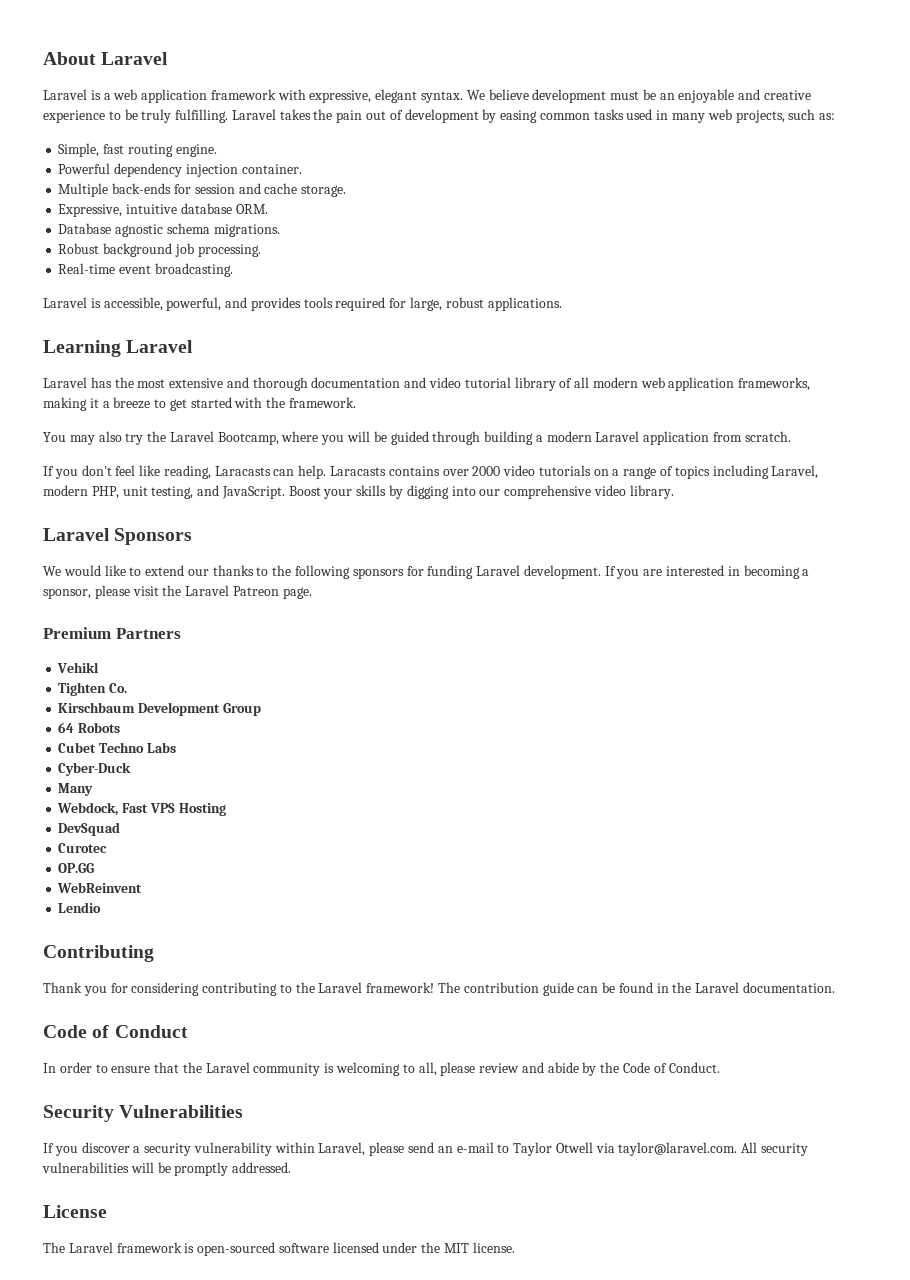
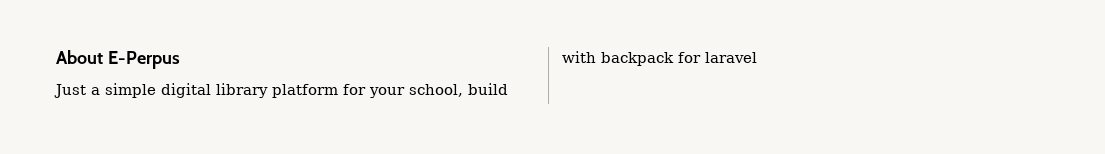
[101,52,169,65] [43,89,812,103] [43,109,836,123] [58,143,217,157] [58,163,302,177] [58,183,347,197] [58,203,268,217] [58,223,280,237] [58,243,261,257] [58,263,233,277] [43,297,562,311] [43,340,194,357] [43,377,811,391] [43,397,357,411] [43,431,791,445] [43,465,819,479] [43,485,674,499] [43,528,193,545] [43,565,810,579] [43,585,312,599] [43,627,181,639] [57,662,100,673] [58,682,128,696] [58,702,261,716] [58,722,121,733] [58,742,176,753] [58,762,132,776] [58,783,94,796] [57,802,226,816] [58,822,121,836] [58,843,108,853] [58,863,95,873] [57,882,143,893] [58,902,102,913] [43,945,154,962] [43,982,836,996] [43,1025,188,1038] [43,1062,720,1076] [43,1105,244,1122] [43,1142,809,1156] [42,1162,292,1176] [43,1205,107,1218] [43,1242,515,1256] Laravel // Laravel is a web application framework with expressive, elegant syntax. We believe development must be an enjoyable and creative experience to be truly fulfilling. Laravel takes the pain out of development by easing common tasks used in many web projects, such as: // Simple, fast routing engine. // Powerful dependency injection container. // Multiple back-ends for session and cache storage. // Expressive, intuitive database ORM. // Database agnostic schema migrations. // Robust background job processing. // Real-time event broadcasting. // Laravel is accessible, powerful, and provides tools required for large, robust applications. // Learning Laravel // Laravel has the most extensive and thorough documentation and video tutorial library of all modern web application frameworks, making it a breeze to get started with the framework. // You may also try the Laravel Bootcamp, where you will be guided through building a modern Laravel application from scratch. // If you don't feel like reading, Laracasts can help. Laracasts contains over 2000 video tutorials on a range of topics including Laravel, modern PHP, unit testing, and JavaScript. Boost your skills by digging into our comprehensive video library. // Laravel Sponsors // We would like to extend our thanks to the following sponsors for funding Laravel development. If you are interested in becoming a sponsor, please visit the Laravel Patreon page. // Premium Partners // Vehikl // Tighten Co. // Kirschbaum Development Group // 64 Robots // Cubet Techno Labs // Cyber-Duck // Many // Webdock, Fast VPS Hosting // DevSquad // Curotec // OP.GG // WebReinvent // Lendio // Contributing // Thank you for considering contributing to the Laravel framework! The contribution guide can be found in the Laravel documentation. // Code of Conduct // In order to ensure that the Laravel community is welcoming to all, please review and abide by the Code of Conduct. // Security Vulnerabilities // If you discover a security vulnerability within Laravel, please send an e-mail to Taylor Otwell via taylor@laravel.com. All security vulnerabilities will be promptly addressed. // License // The Laravel framework is open-sourced software licensed under the MIT license. -> [107,51,180,69] [54,83,508,98] [562,51,757,66] E-Perpus // Just a simple digital library platform for your school, build with backpack for laravel

